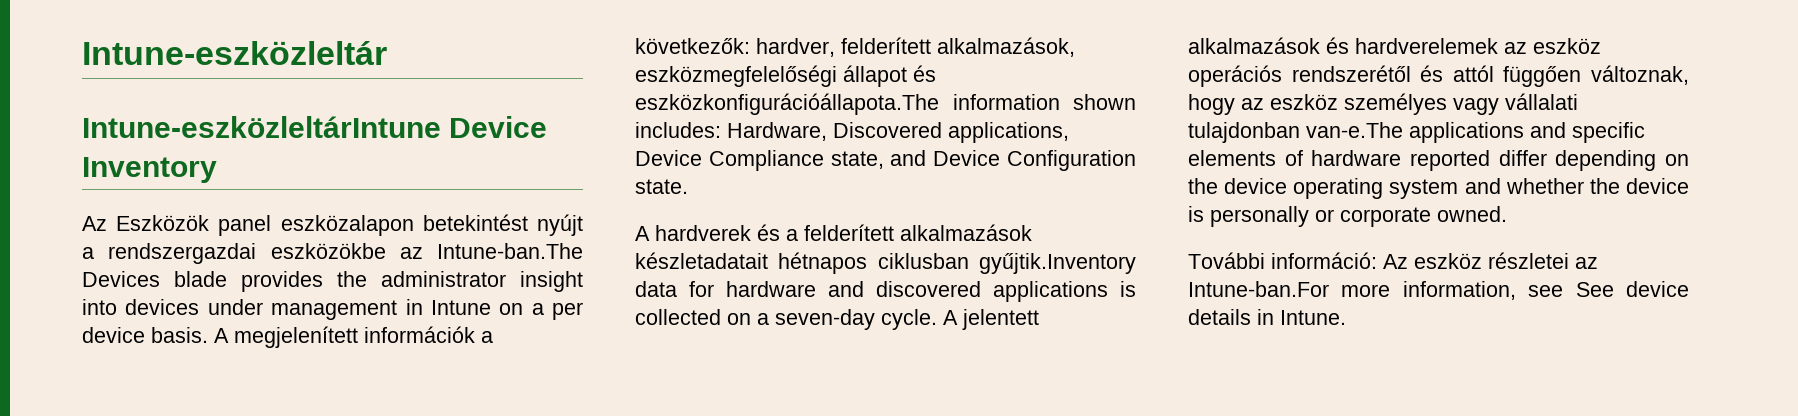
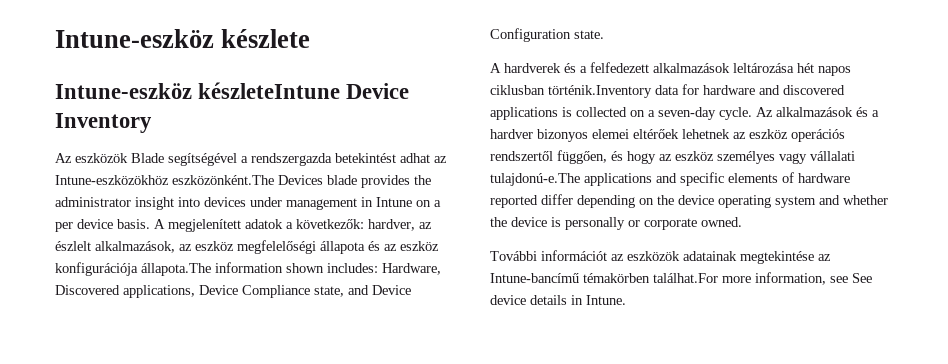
[82,41,387,65] [82,116,441,138] Intune-eszközleltár // Intune-eszközleltárIntune -> [55,29,311,48] [55,82,341,99] Intune-eszköz készlete // Intune-eszköz készleteIntune
[116,214,583,236] [82,243,583,264] Eszközök panel eszközalapon betekintést nyújt a rendszergazdai eszközökbe az Intune-ban.The -> [75,153,447,166] [55,175,274,185] eszközök Blade segítségével a rendszergazda betekintést adhat az Intune-eszközökhöz eszközönként.The
[364,326,475,343] információk -> [245,219,283,229] adatok
[841,37,1075,57] [635,65,936,87] [635,93,939,115] felderített alkalmazások, eszközmegfelelőségi állapot és eszközkonfigurációállapota.The -> [419,222,432,229] [55,240,439,254] [55,262,211,276] az észlelt alkalmazások, az eszköz megfelelőségi állapota és az eszköz konfigurációja állapota.The
[804,224,1032,241] [635,252,1136,274] felderített alkalmazások készletadatait hétnapos ciklusban gyűjtik.Inventory -> [590,62,851,76] [490,85,652,98] felfedezett alkalmazások leltározása hét napos ciklusban történik.Inventory
[943,309,1039,330] [1188,37,1601,54] [1188,65,1689,87] A jelentett alkalmazások és hardverelemek az eszköz operációs rendszerétől és attól függően változnak, -> [756,107,879,117] [490,129,845,142] [490,150,623,164] Az alkalmazások és a hardver bizonyos elemei eltérőek lehetnek az eszköz operációs rendszertől függően, és
[1188,122,1403,143] tulajdonban van-e.The -> [490,173,580,186] tulajdonú-e.The
[1271,252,1598,269] [1188,281,1329,297] információ: Az eszköz részletei az Intune-ban.For -> [541,250,831,264] [490,273,718,283] információt az eszközök adatainak megtekintése az Intune-bancímű témakörben találhat.For

